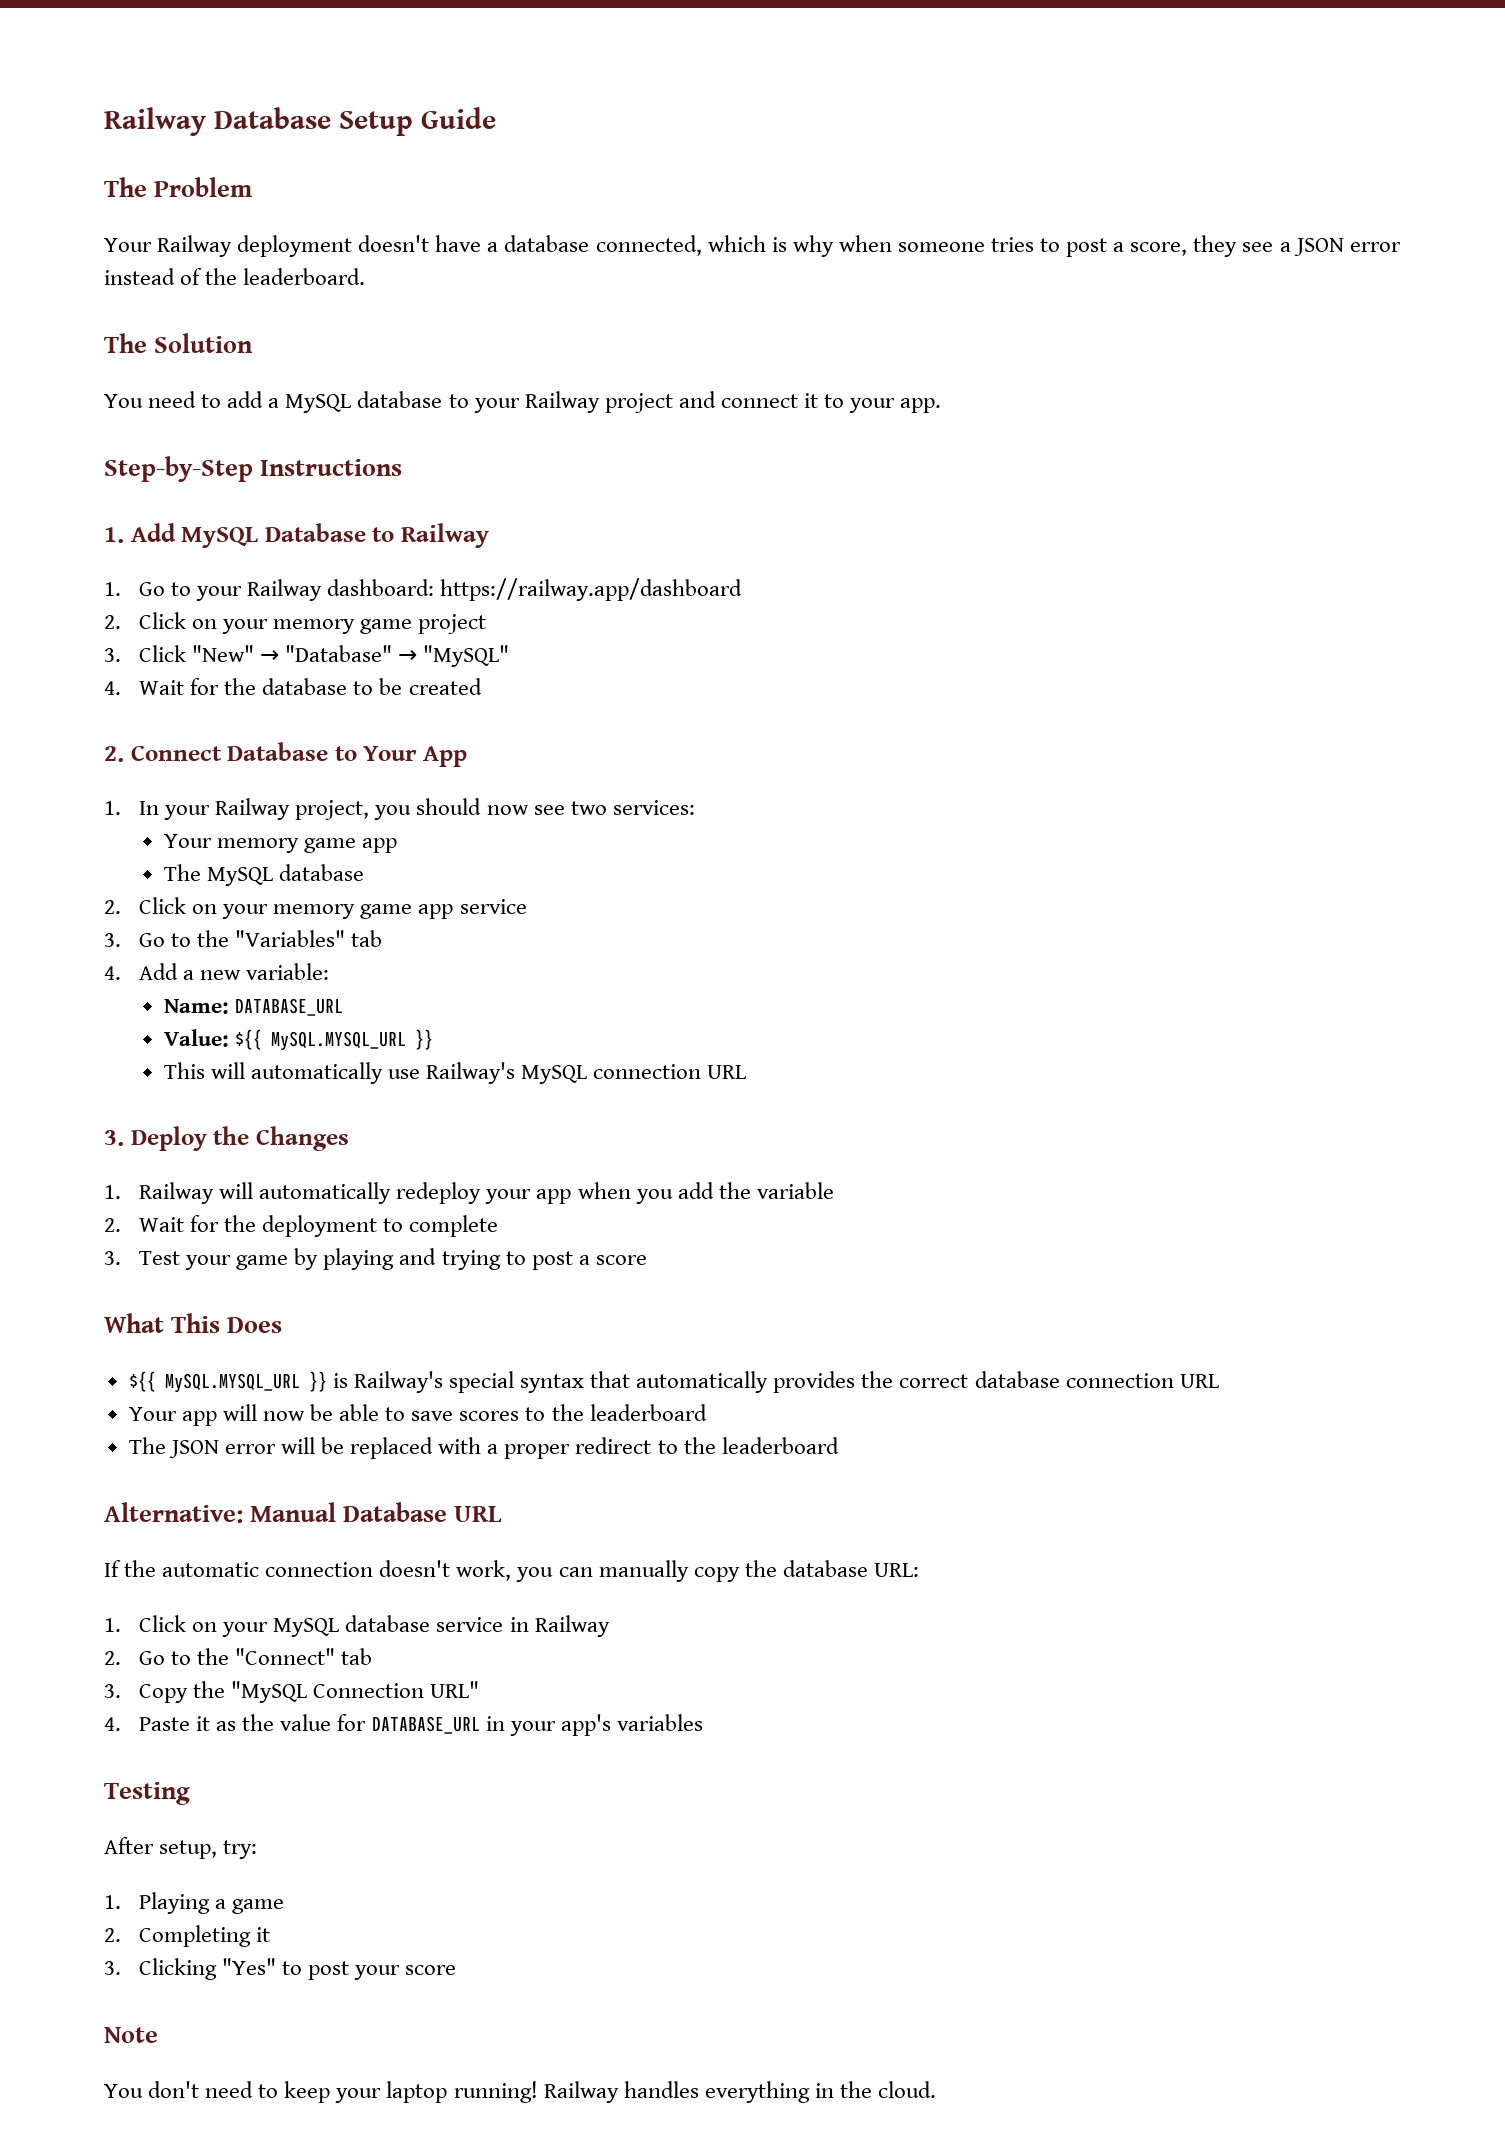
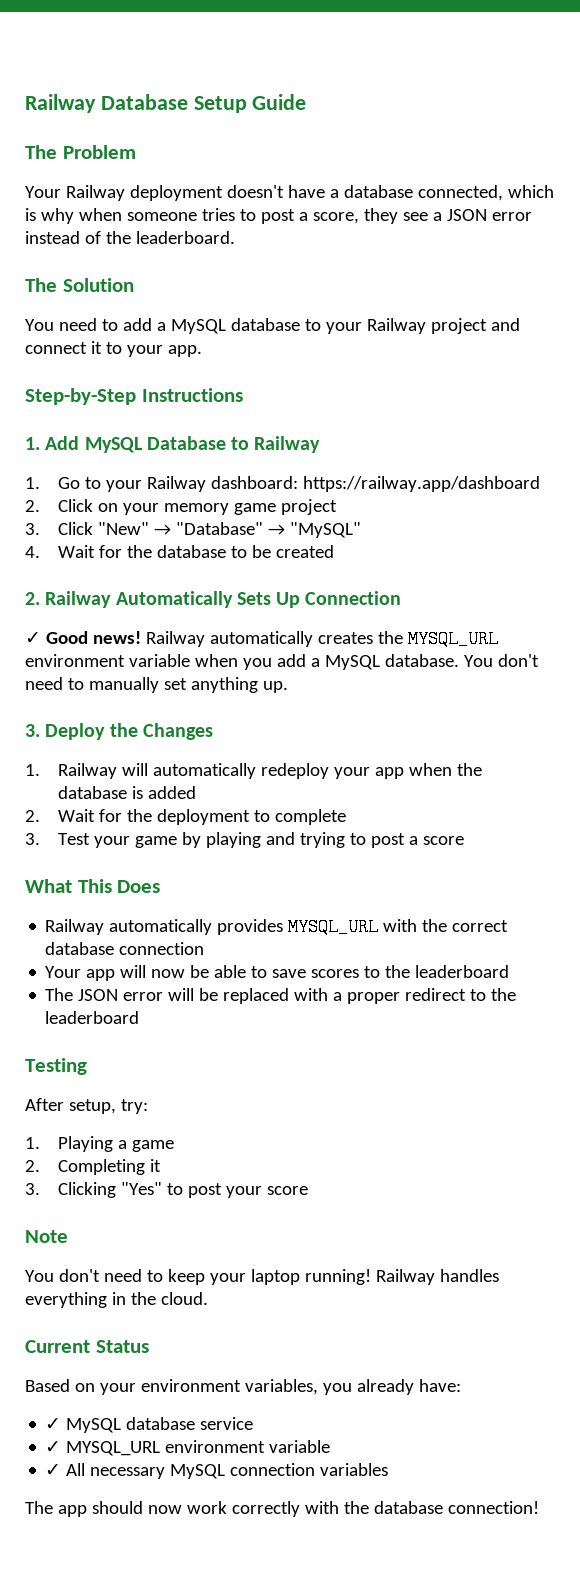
[130,742,468,767] [104,798,695,820] [163,834,398,853] [163,864,364,886] [104,897,527,919] [104,930,383,947] [104,963,330,980] [163,998,343,1016] [163,1029,433,1051] [163,1062,747,1084] Connect Database to Your App // 1. In your Railway project, you should now see two services: // Your memory game app // The MySQL database // 2. Click on your memory game app service // 3. Go to the "Variables" tab // 4. Add a new variable: // Name: DATABASE_URL // Value: ${{ MySQL.MYSQL_URL }} // This will automatically use Railway's MySQL connection URL -> [45,591,402,608] [25,630,498,648] [25,654,539,670] [25,677,288,693] Railway Automatically Sets Up Connection // ✓ Good news! Railway automatically creates the MYSQL_URL environment variable when you add a MySQL database. You don't need to manually set anything up.
[635,1182,834,1204] you add the variable -> [456,763,482,776] [57,786,196,799] the database is added
[128,1371,856,1393] ${{ MySQL.MYSQL_URL }} is Railway's special syntax that automatically provides -> [45,918,418,936] Railway automatically provides MYSQL_URL with
[1179,1374,1219,1388] URL -> (205, 948) none
[104,1502,503,1523] [104,1560,919,1582] [104,1615,610,1637] [104,1648,373,1665] [104,1681,480,1703] [104,1714,703,1736] // Alternative: Manual Database URL // If the automatic connection doesn't work, you can manually copy the database URL: // 1. Click on your MySQL database service in Railway // 2. Go to the "Connect" tab // 3. Copy the "MySQL Connection URL" // 4. Paste it as the value for DATABASE_URL in your app's variables -> (140, 1017) none
(936, 2089) none -> [25,1340,149,1353] [25,1379,461,1395] [45,1417,254,1433] [45,1440,331,1456] [45,1463,389,1479] [25,1501,539,1517] // Current Status // Based on your environment variables, you already have: // ✓ MySQL database service // ✓ MYSQL_URL environment variable // ✓ All necessary MySQL connection variables // The app should now work correctly with the database connection!

